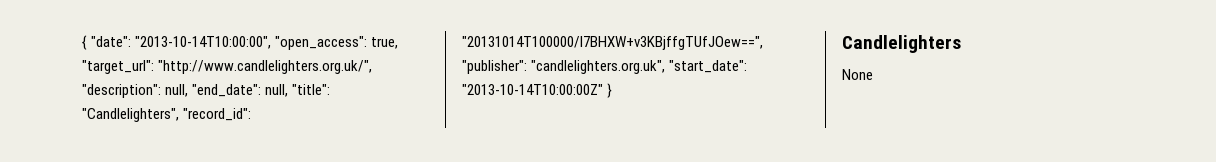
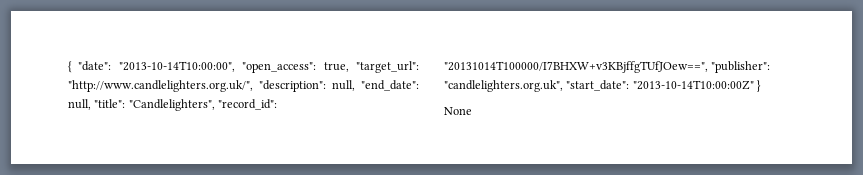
[842,35,961,53] // Candlelighters -> (762, 86) none

